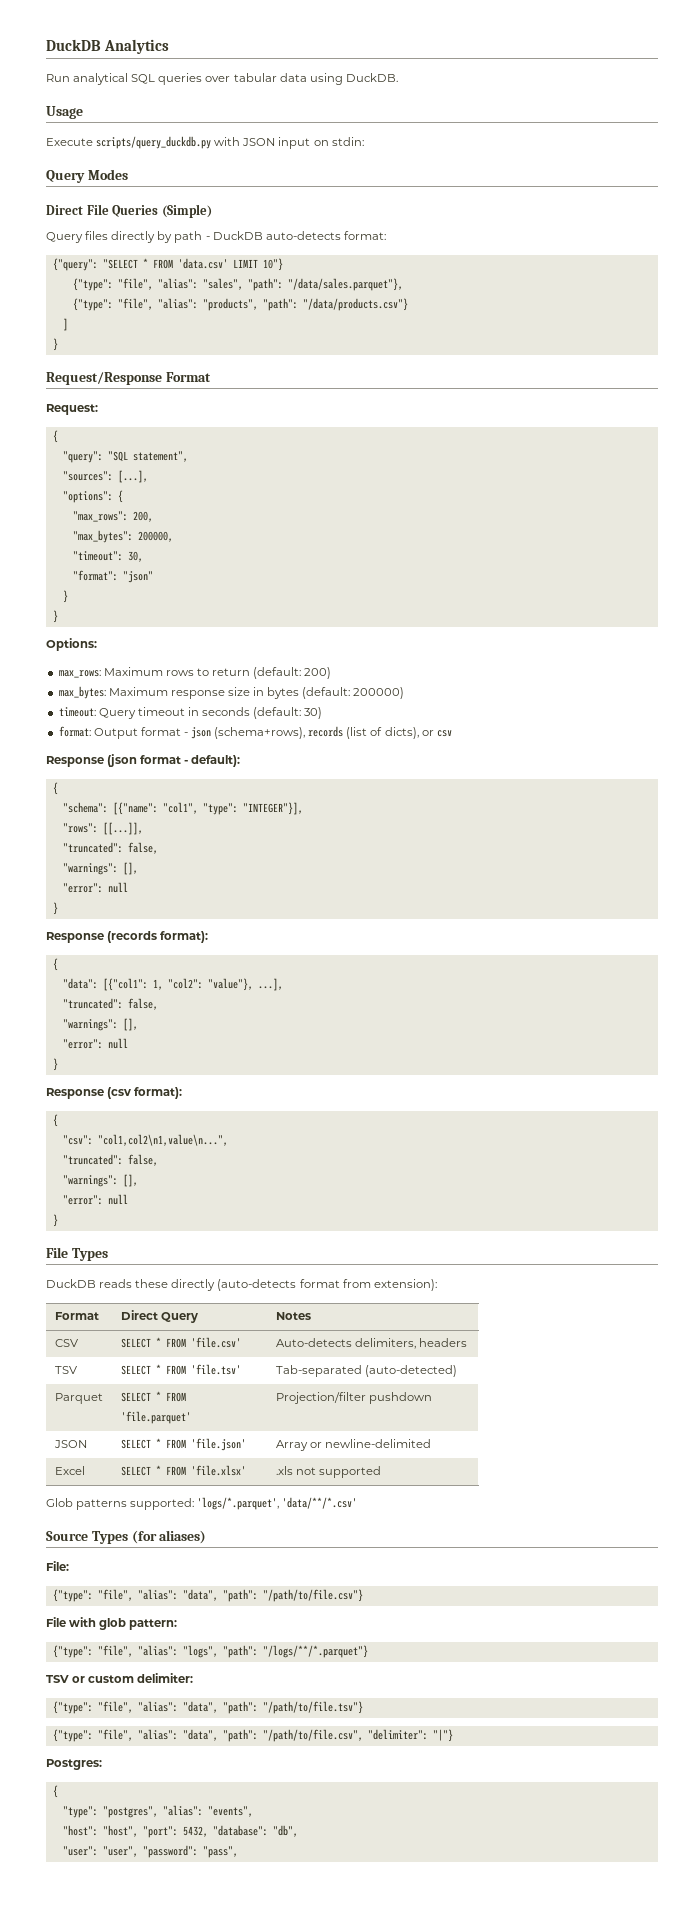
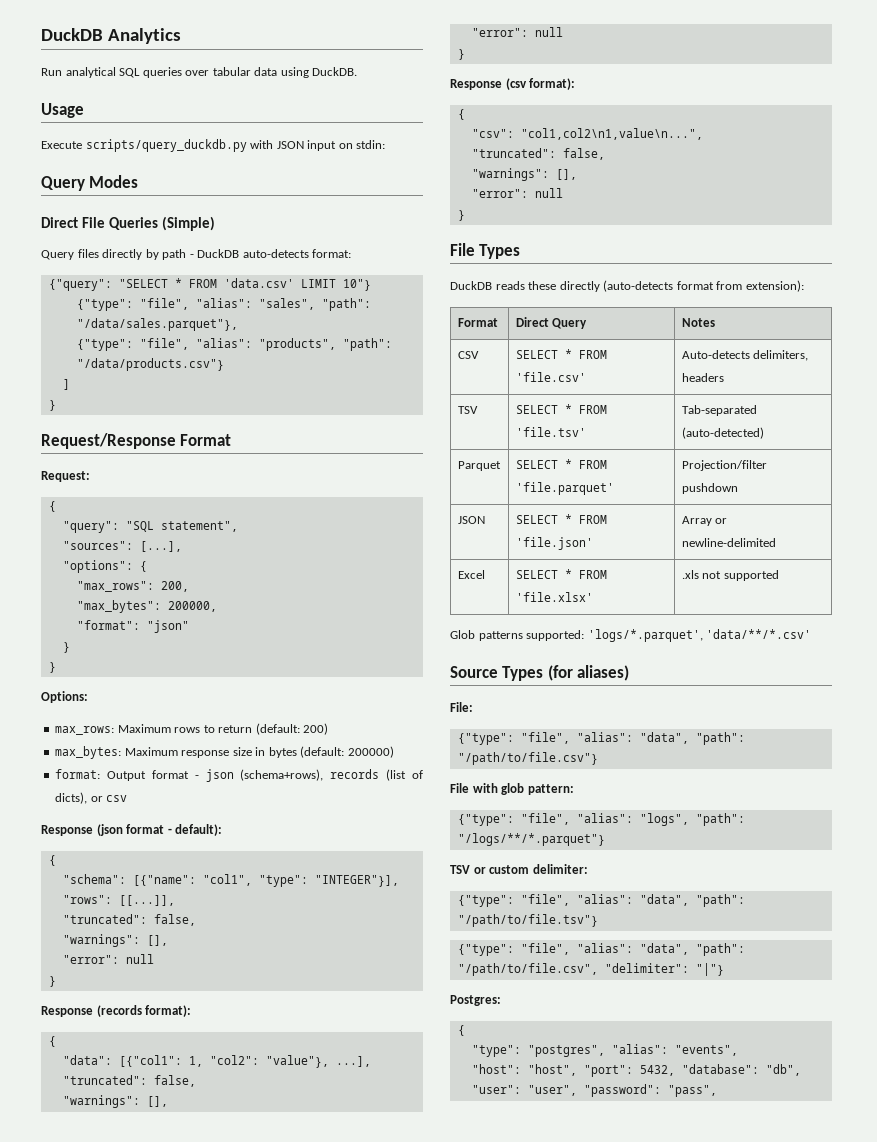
[72,551,143,562] // "timeout": 30, -> (217, 606) none
[58,707,323,719] // timeout: Query timeout in seconds (default: 30) -> (394, 752) none

